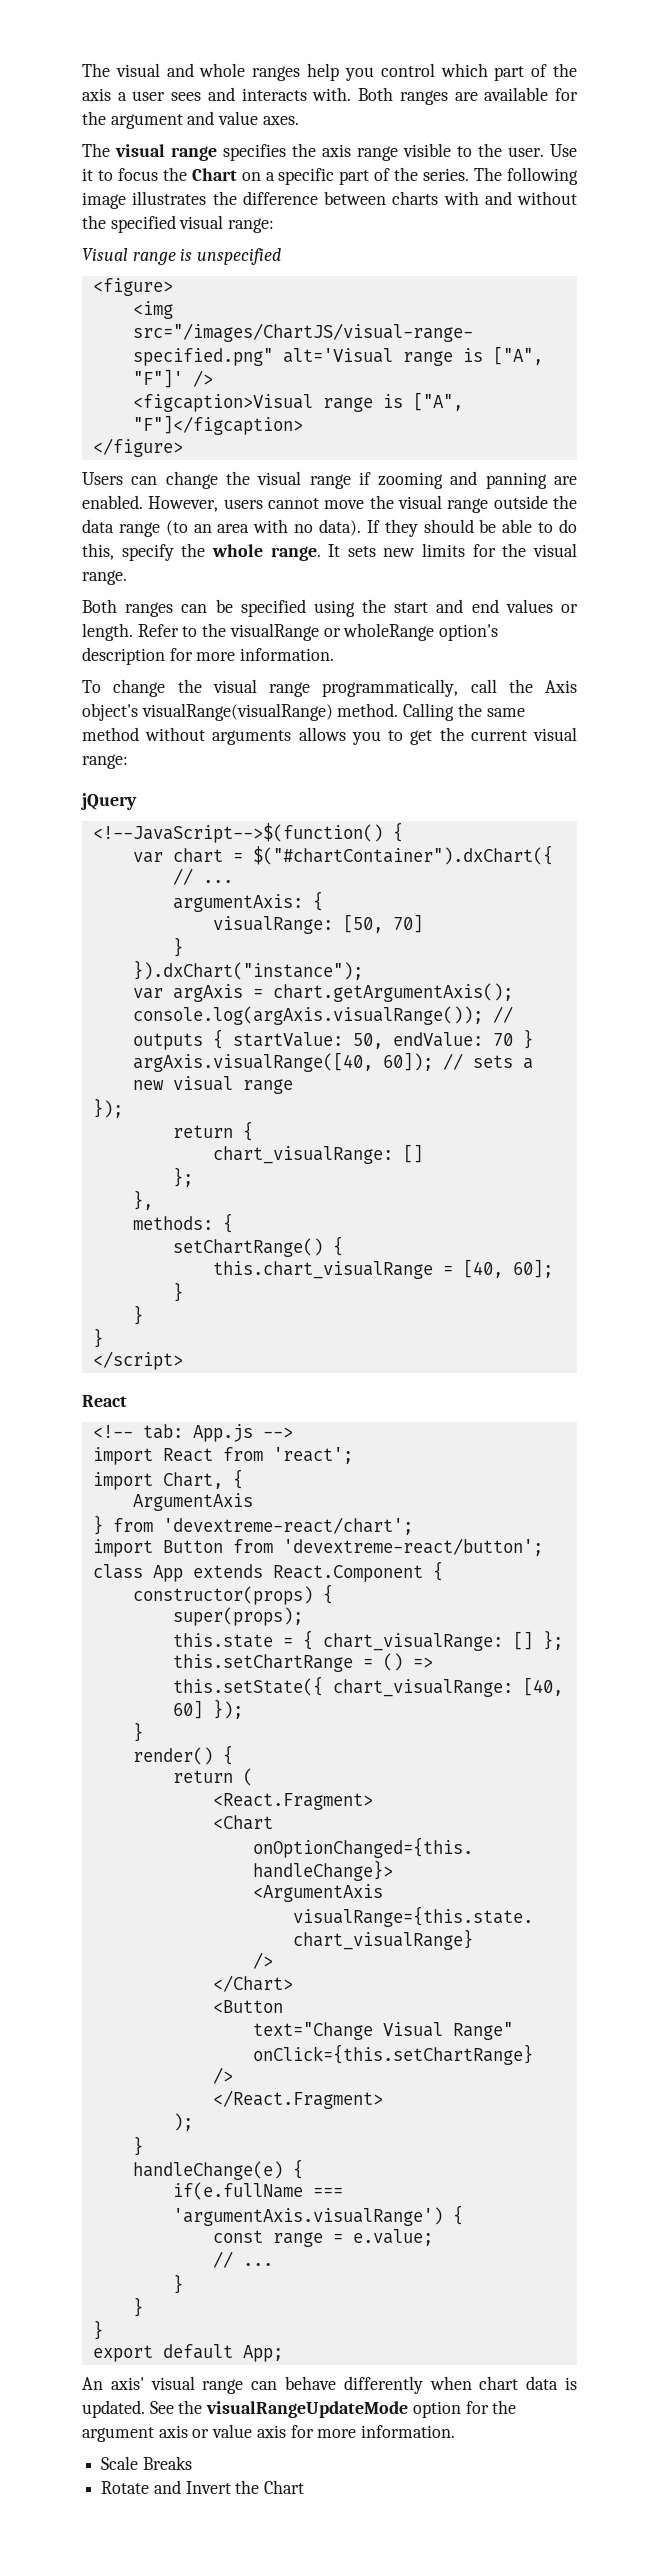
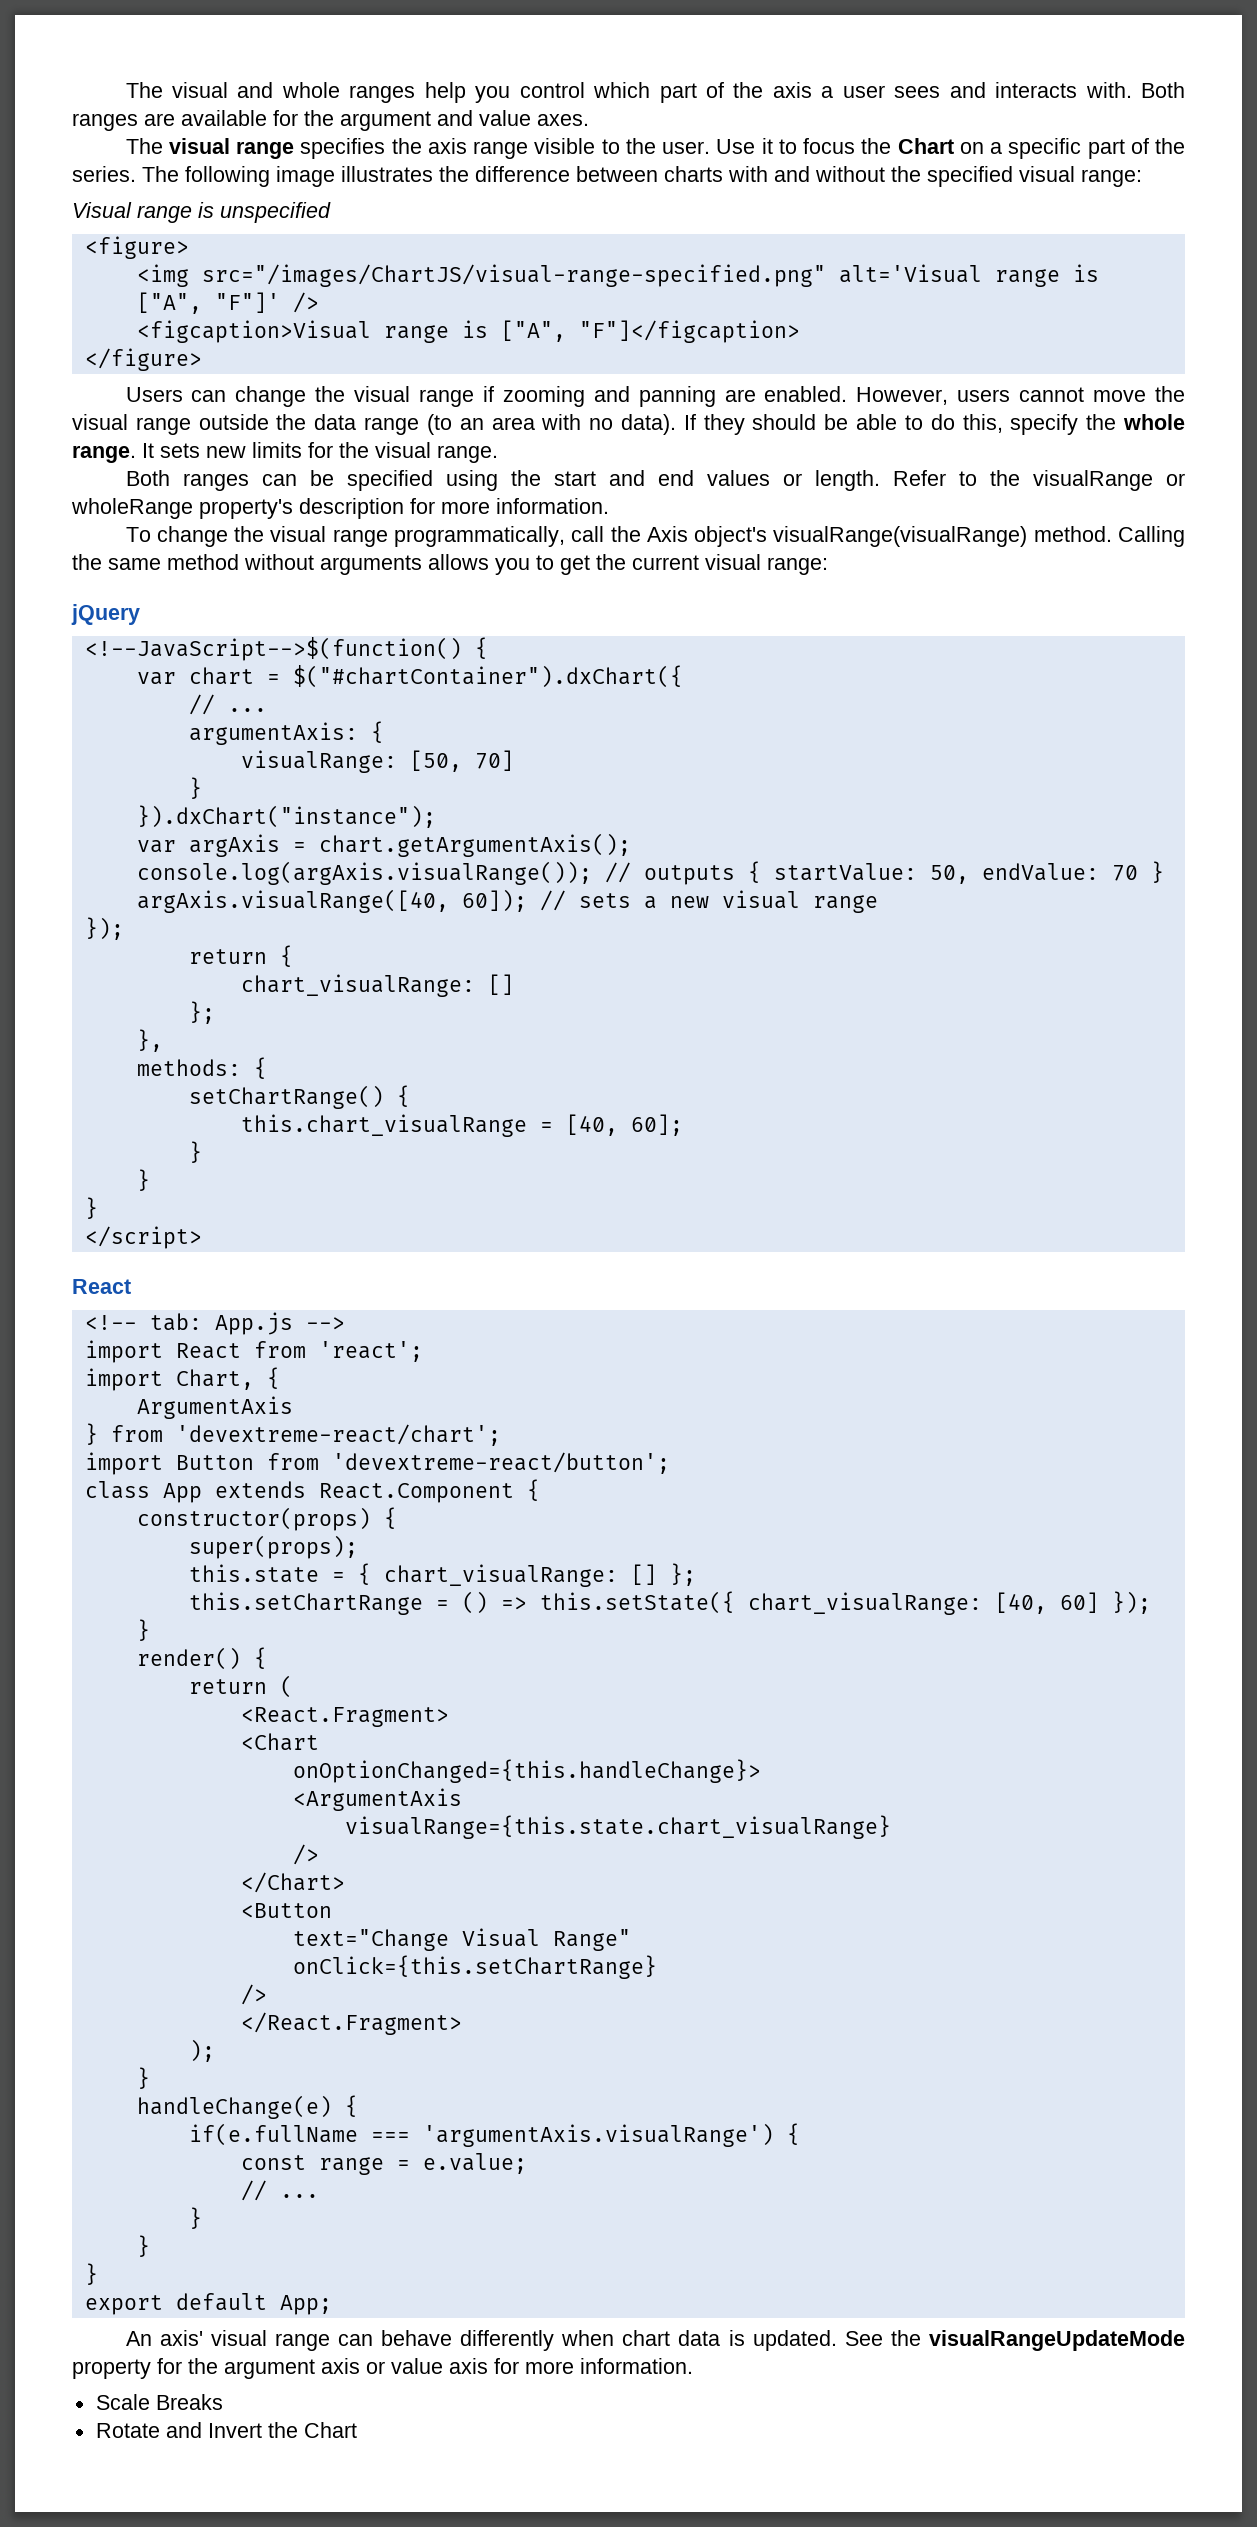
[439,624,499,641] option's -> [199,499,293,519] property's
[412,2401,461,2418] option -> [72,2359,151,2379] property

